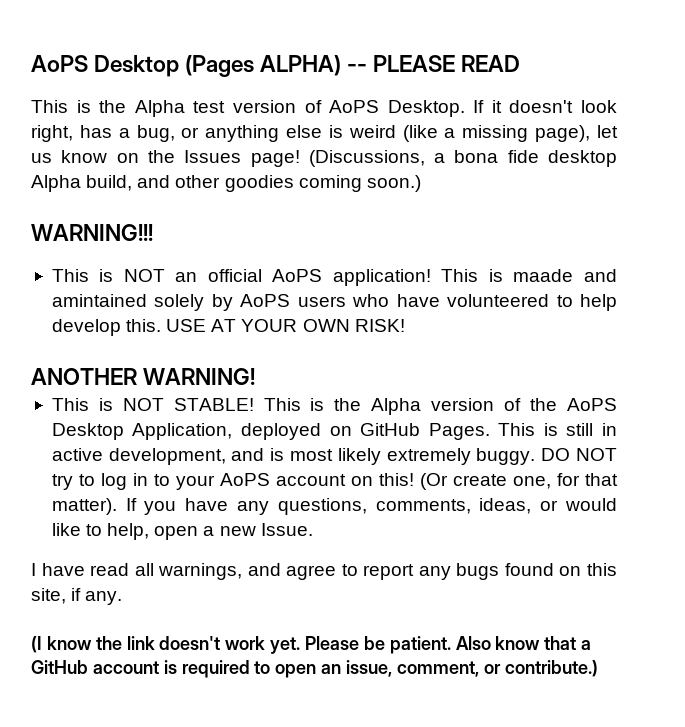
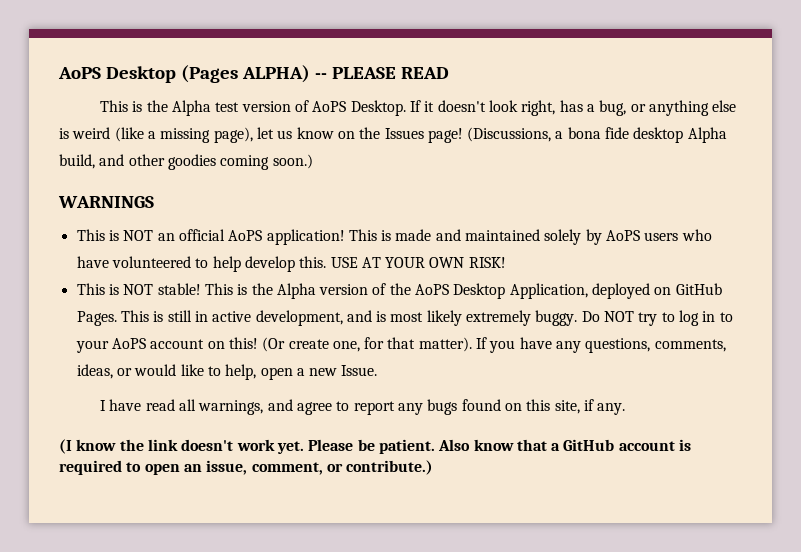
[31,224,153,241] WARNING!!! -> [58,196,154,208] WARNINGS
[513,269,617,282] [51,294,147,307] maade and amintained -> [395,229,541,241] made and maintained
[31,368,256,385] [51,398,254,411] // ANOTHER WARNING! // This is NOT STABLE! -> [76,283,201,295] // This is NOT stable!
[541,448,571,461] DO -> [581,311,600,322] Do

